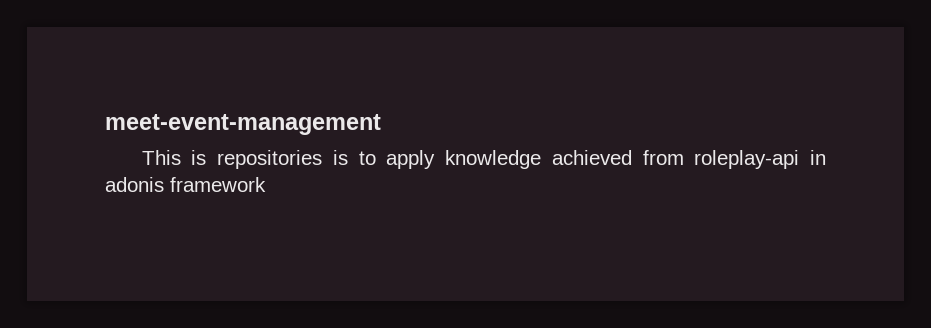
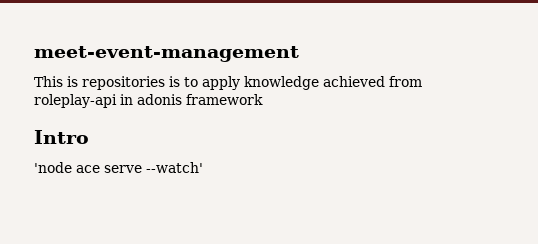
(266, 184) none -> [34,130,89,144] [34,162,203,173] // Intro // 'node ace serve --watch'

